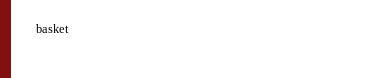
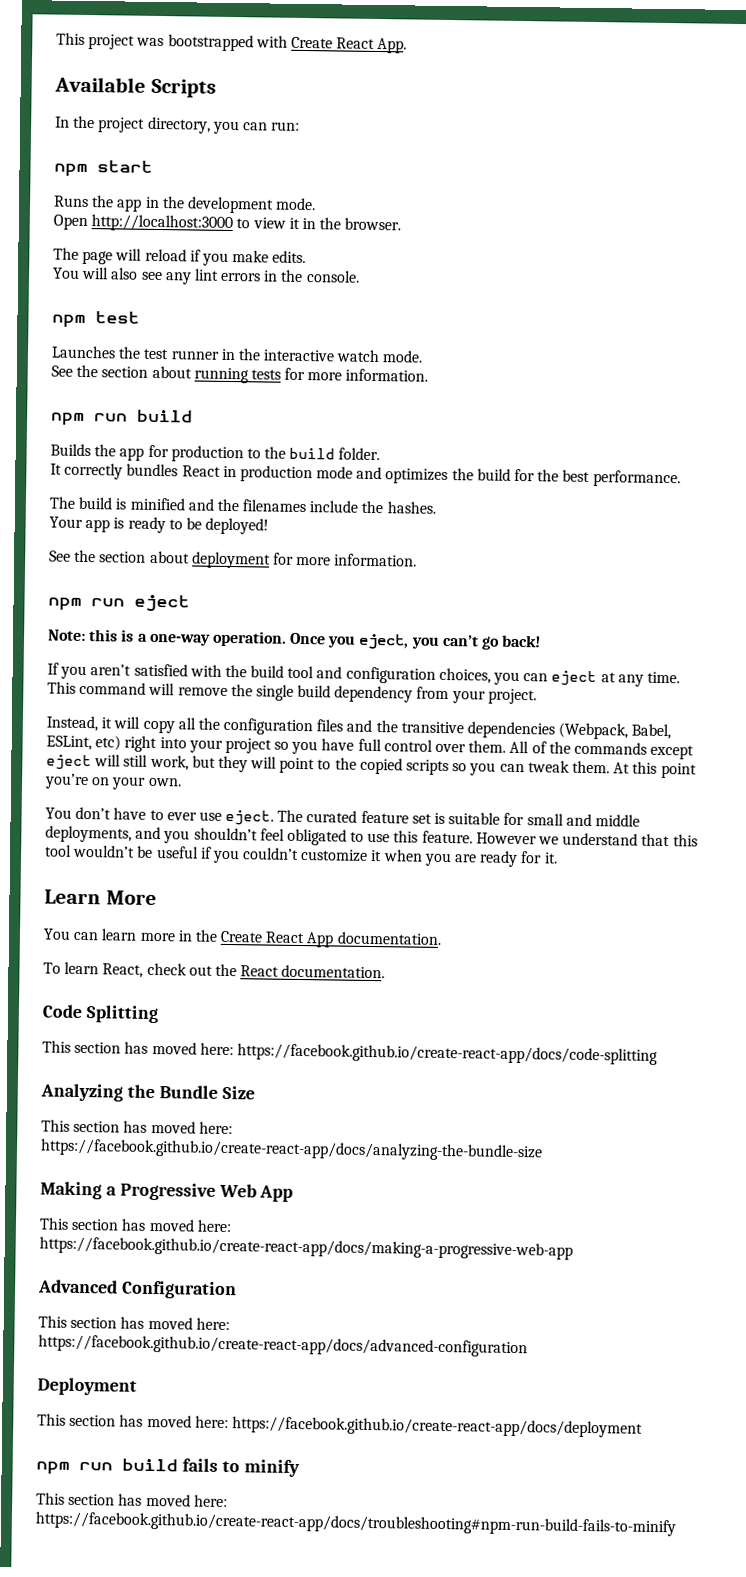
[36,24,69,33] basket -> [56,32,408,54] [54,76,216,98] [55,115,301,135] [54,160,153,178] [53,195,317,214] [53,214,402,233] [53,247,307,266] [53,266,360,285] [52,311,140,328] [51,345,424,363] [51,364,429,384] [50,409,193,426] [50,443,381,463] [50,462,681,488] [49,496,436,514] [49,516,270,535] [49,549,418,569] [48,594,190,612] [48,629,542,650] [47,662,680,687] [47,681,537,705] [46,715,672,740] [46,735,695,760] [46,754,697,779] [44,773,182,790] [45,806,640,827] [45,825,698,847] [45,844,558,868] [44,889,157,906] [43,928,442,948] [43,961,386,979] [42,1004,158,1024] [42,1040,658,1065] [40,1083,255,1102] [41,1119,233,1135] [40,1138,543,1162] [40,1181,294,1202] [39,1217,232,1233] [39,1236,573,1260] [38,1279,237,1300] [38,1315,230,1331] [38,1334,528,1358] [37,1377,137,1396] [37,1413,643,1438] [36,1458,300,1478] [36,1492,228,1508] [35,1511,676,1537] This project was bootstrapped with Create React App. // Available Scripts // In the project directory, you can run: // npm start // Runs the app in the development mode. // Open http://localhost:3000 to view it in the browser. // The page will reload if you make edits. // You will also see any lint errors in the console. // npm test // Launches the test runner in the interactive watch mode. // See the section about running tests for more information. // npm run build // Builds the app for production to the build folder. // It correctly bundles React in production mode and optimizes the build for the best performance. // The build is minified and the filenames include the hashes. // Your app is ready to be deployed! // See the section about deployment for more information. // npm run eject // Note: this is a one-way operation. Once you eject, you can’t go back! // If you aren’t satisfied with the build tool and configuration choices, you can eject at any time. This command will remove the single build dependency from your project. // Instead, it will copy all the configuration files and the transitive dependencies (Webpack, Babel, ESLint, etc) right into your project so you have full control over them. All of the commands except eject will still work, but they will point to the copied scripts so you can tweak them. At this point you’re on your own. // You don’t have to ever use eject. The curated feature set is suitable for small and middle deployments, and you shouldn’t feel obligated to use this feature. However we understand that this tool wouldn’t be useful if you couldn’t customize it when you are ready for it. // Learn More // You can learn more in the Create React App documentation. // To learn React, check out the React documentation. // Code Splitting // This section has moved here: https://facebook.github.io/create-react-app/docs/code-splitting // Analyzing the Bundle Size // This section has moved here: https://facebook.github.io/create-react-app/docs/analyzing-the-bundle-size // Making a Progressive Web App // This section has moved here: https://facebook.github.io/create-react-app/docs/making-a-progressive-web-app // Advanced Configuration // This section has moved here: https://facebook.github.io/create-react-app/docs/advanced-configuration // Deployment // This section has moved here: https://facebook.github.io/create-react-app/docs/deployment // npm run build fails to minify // This section has moved here: https://facebook.github.io/create-react-app/docs/troubleshooting#npm-run-build-fails-to-minify

